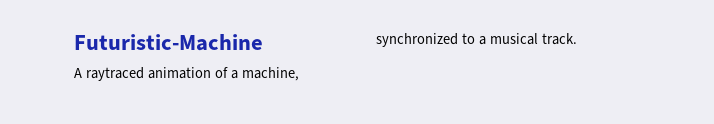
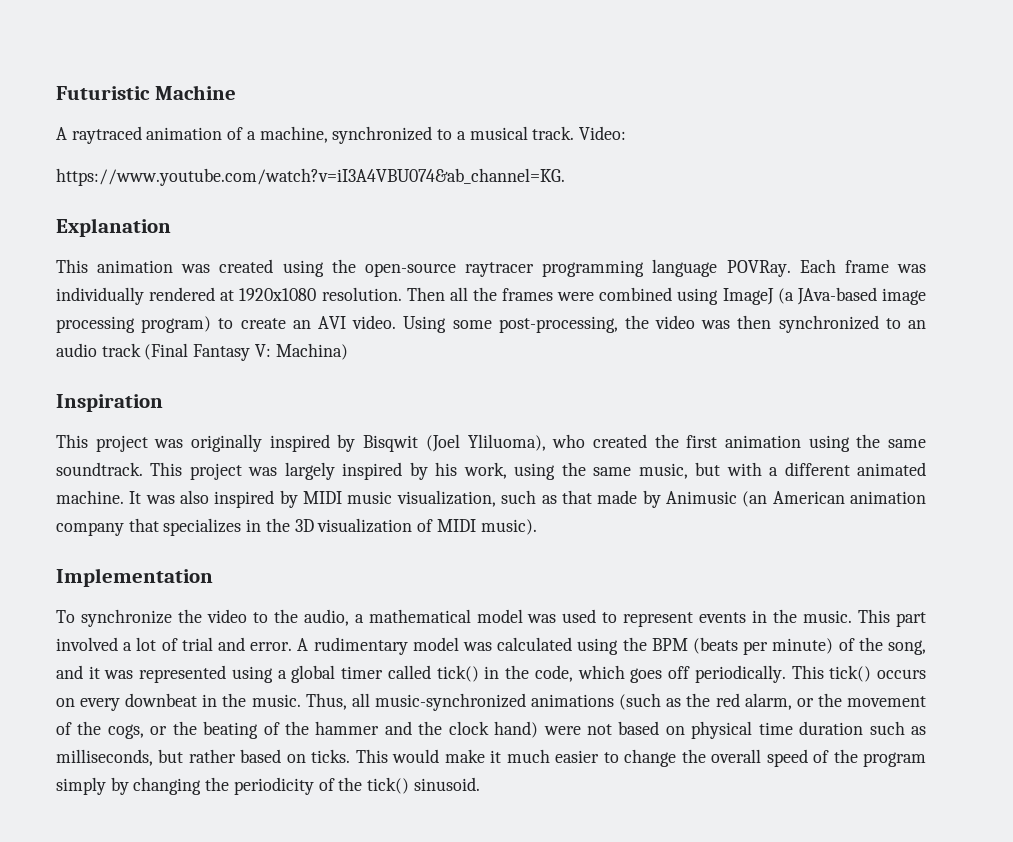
[74,34,263,51] Futuristic-Machine -> [56,85,236,100] Futuristic Machine
(577, 39) none -> [578,126,626,140] [56,168,565,186] [56,218,171,237] [56,259,927,277] [56,287,926,305] [56,315,926,333] [56,343,348,361] [56,394,163,412] [56,434,926,452] [56,462,927,480] [56,490,927,508] [56,518,537,536] [56,568,213,587] [56,609,926,627] [56,637,927,655] [56,665,926,683] [56,693,927,711] [56,721,927,739] [56,749,927,767] [56,777,480,795] Video: // https://www.youtube.com/watch?v=iI3A4VBU074&ab_channel=KG. // Explanation // This animation was created using the open-source raytracer programming language POVRay. Each frame was individually rendered at 1920x1080 resolution. Then all the frames were combined using ImageJ (a JAva-based image processing program) to create an AVI video. Using some post-processing, the video was then synchronized to an audio track (Final Fantasy V: Machina) // Inspiration // This project was originally inspired by Bisqwit (Joel Yliluoma), who created the first animation using the same soundtrack. This project was largely inspired by his work, using the same music, but with a different animated machine. It was also inspired by MIDI music visualization, such as that made by Animusic (an American animation company that specializes in the 3D visualization of MIDI music). // Implementation // To synchronize the video to the audio, a mathematical model was used to represent events in the music. This part involved a lot of trial and error. A rudimentary model was calculated using the BPM (beats per minute) of the song, and it was represented using a global timer called tick() in the code, which goes off periodically. This tick() occurs on every downbeat in the music. Thus, all music-synchronized animations (such as the red alarm, or the movement of the cogs, or the beating of the hammer and the clock hand) were not based on physical time duration such as milliseconds, but rather based on ticks. This would make it much easier to change the overall speed of the program simply by changing the periodicity of the tick() sinusoid.

